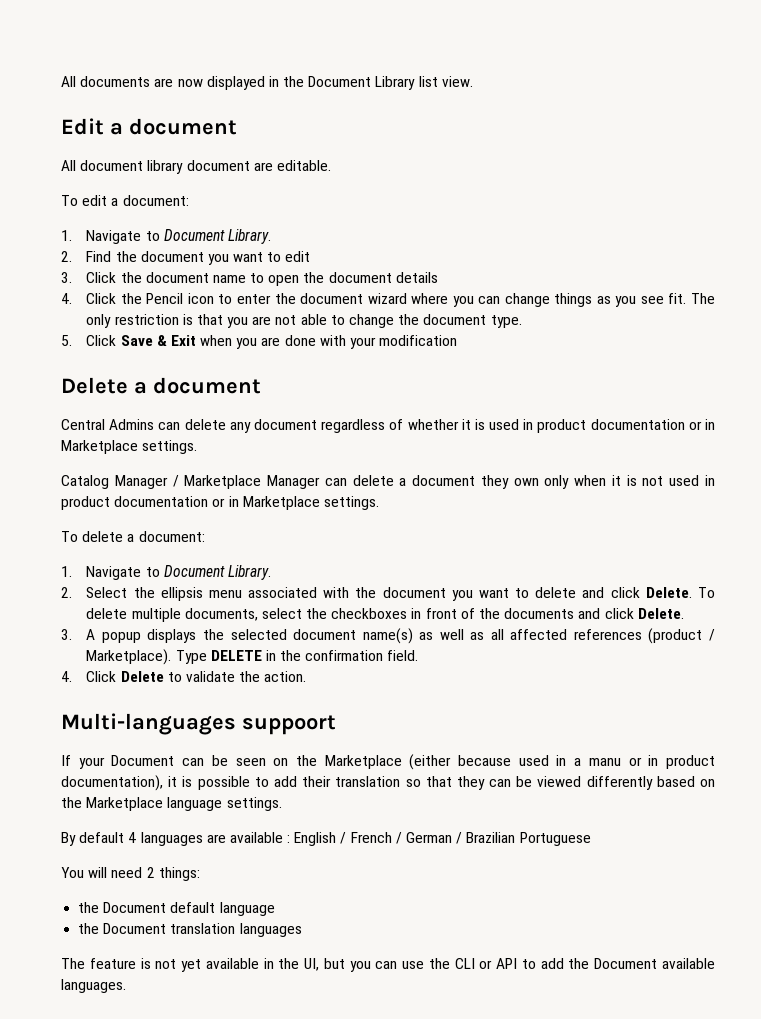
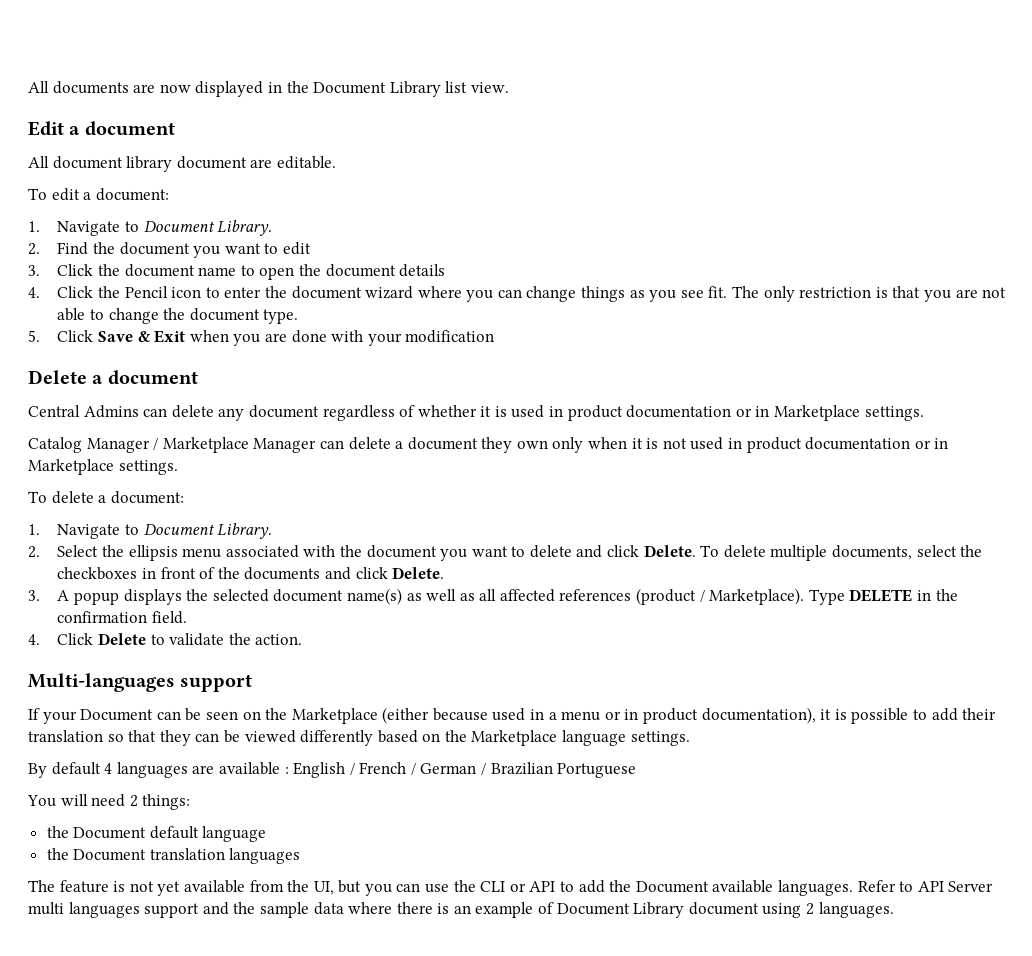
[242,715,336,735] suppoort -> [180,674,253,692] support
[588,758,621,766] manu -> [561,711,601,721] menu
[263,958,274,969] in -> [249,880,284,892] from
(126, 986) none -> [857,880,994,892] [28,902,894,918] Refer to API Server multi languages support and the sample data where there is an example of Document Library document using 2 languages.

